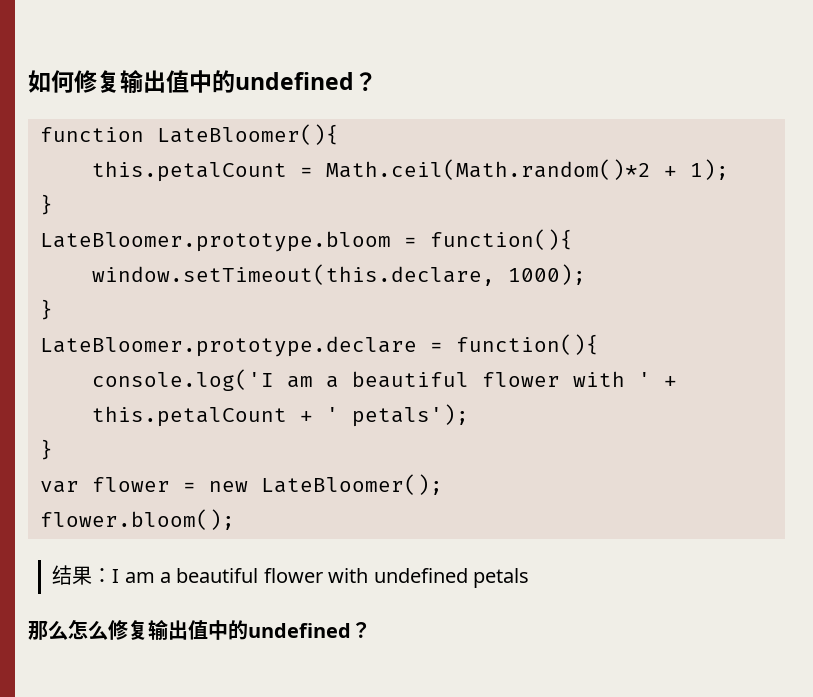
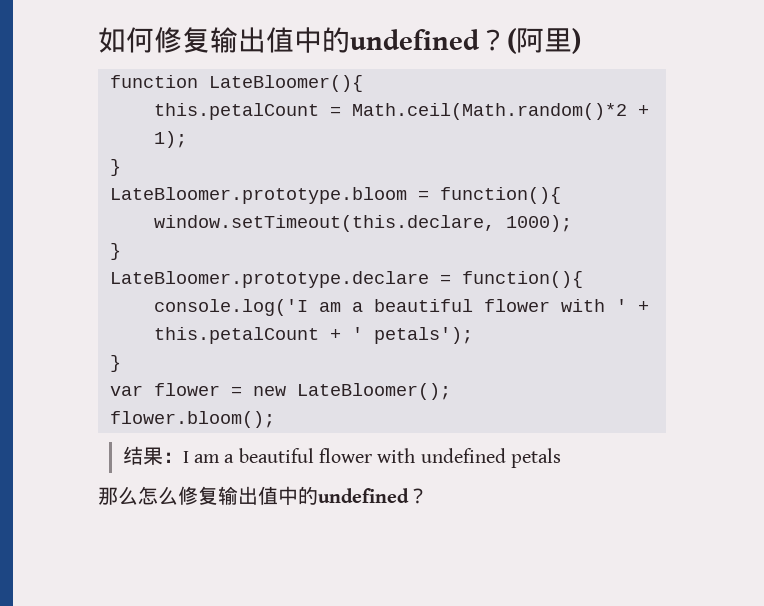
(377, 81) none -> [507,28,581,54] (阿里)

